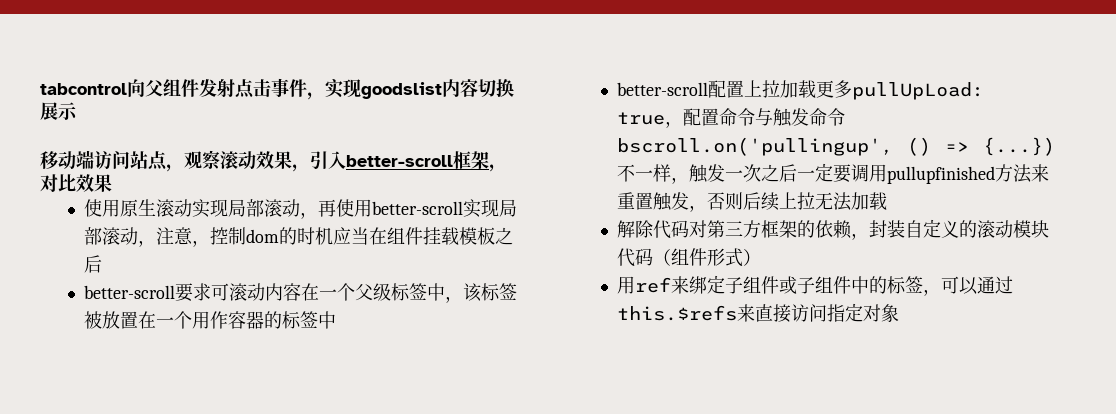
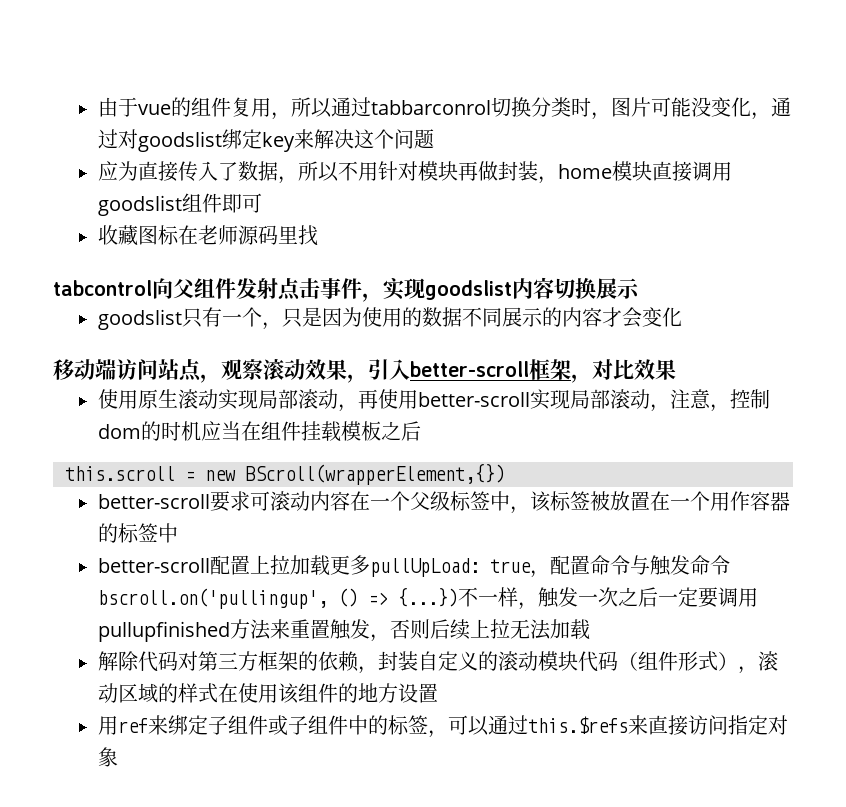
(40, 89) none -> [97,97,791,120] [97,129,434,152] [97,161,732,184] [97,193,262,216] [97,225,318,246] 由于vue的组件复用，所以通过tabbarconrol切换分类时，图片可能没变化，通过对goodslist绑定key来解决这个问题 // 应为直接传入了数据，所以不用针对模块再做封装，home模块直接调用goodslist组件即可 // 收藏图标在老师源码里找 //
(78, 111) none -> [97,307,682,330] // goodslist只有一个，只是因为使用的数据不同展示的内容才会变化
(102, 264) none -> [65,463,505,485] // this.scroll = new BScroll(wrapperElement,{})
(761, 257) none -> [737,651,778,674] [97,683,438,704] ，滚动区域的样式在使用该组件的地方设置

